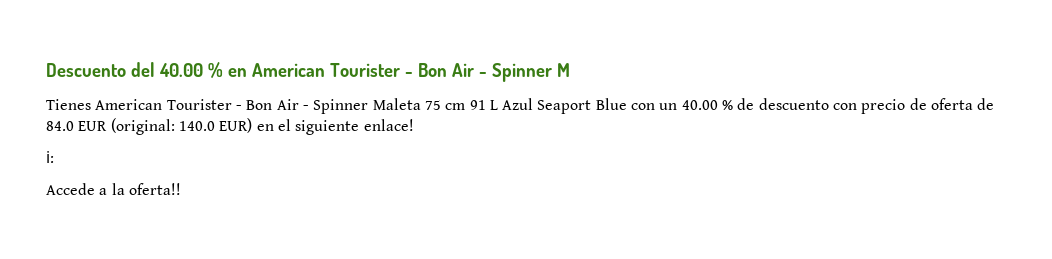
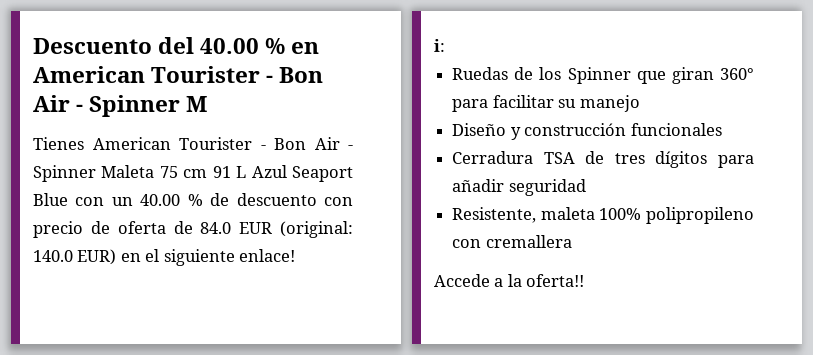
(54, 157) none -> [452,67,754,84] [452,95,640,112] [452,123,722,140] [452,151,754,168] [452,179,586,196] [452,207,754,224] [452,235,572,248] // Ruedas de los Spinner que giran 360° para facilitar su manejo // Diseño y construcción funcionales // Cerradura TSA de tres dígitos para añadir seguridad // Resistente, maleta 100% polipropileno con cremallera

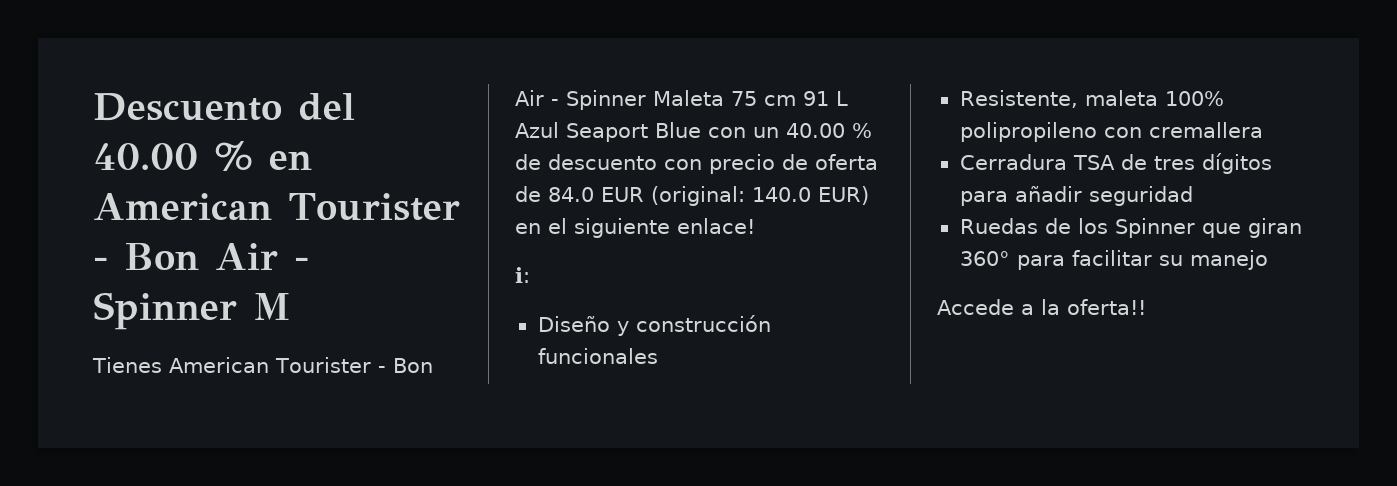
(445, 45) none -> [537,315,771,336] [537,348,658,364] [959,90,1224,108] [959,122,1263,142] [959,153,1272,174] [959,186,1193,206] // Diseño y construcción funcionales // Resistente, maleta 100% polipropileno con cremallera // Cerradura TSA de tres dígitos para añadir seguridad
[452,123,722,140] [452,151,754,168] [452,179,586,196] [452,207,754,224] [452,235,572,248] // Diseño y construcción funcionales // Cerradura TSA de tres dígitos para añadir seguridad // Resistente, maleta 100% polipropileno con cremallera -> (1268, 260) none

